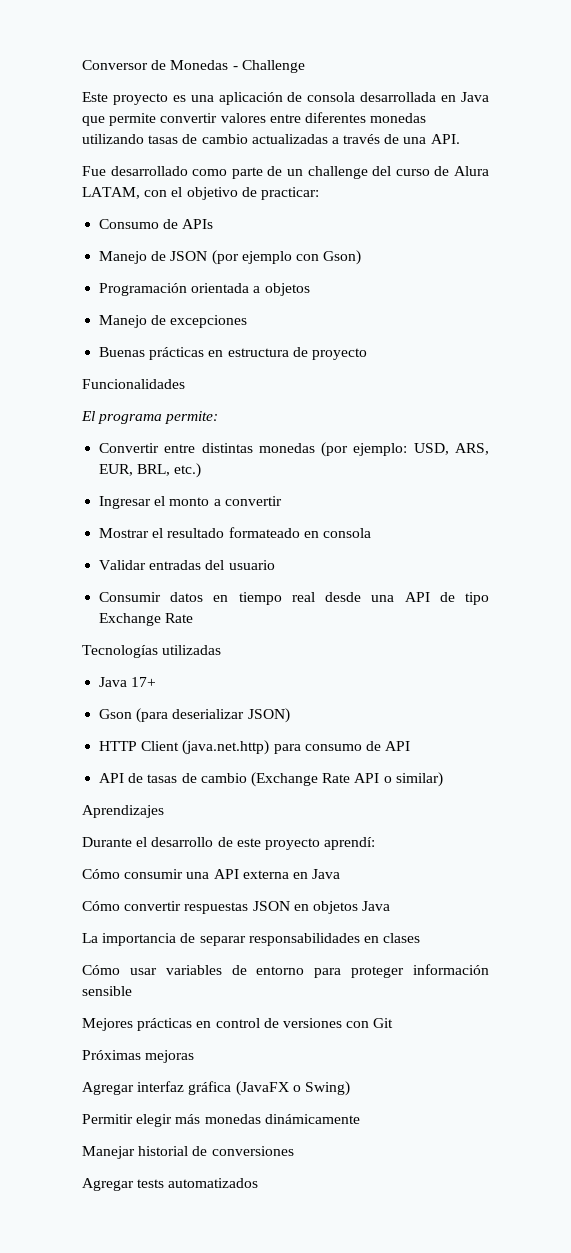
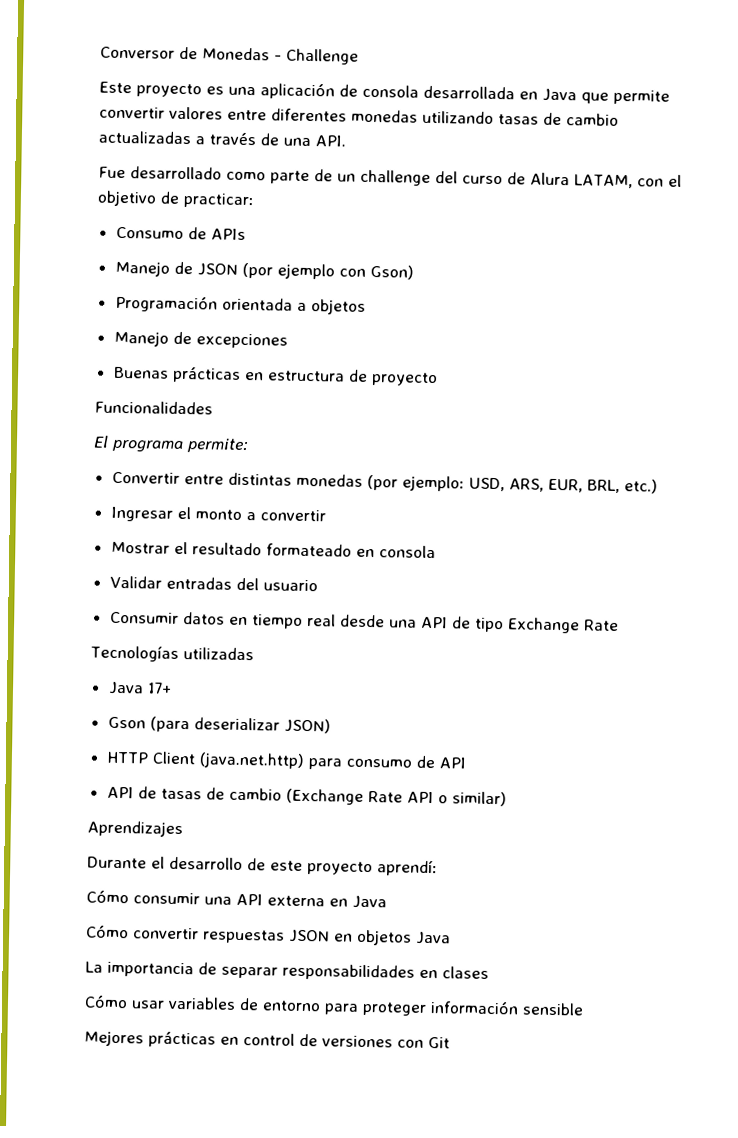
[82,1050,195,1063] [82,1081,350,1096] [82,1114,360,1127] [82,1146,294,1159] [82,1178,259,1191] // Próximas mejoras // Agregar interfaz gráfica (JavaFX o Swing) // Permitir elegir más monedas dinámicamente // Manejar historial de conversiones // Agregar tests automatizados -> (450, 1043) none

